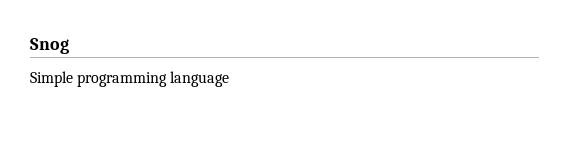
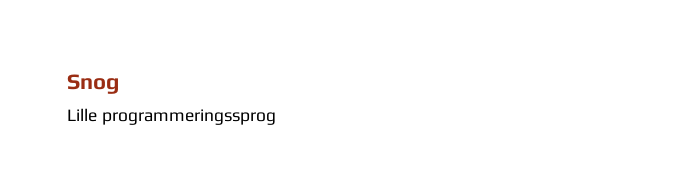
[30,71,230,87] Simple programming language -> [67,108,276,125] Lille programmeringssprog

